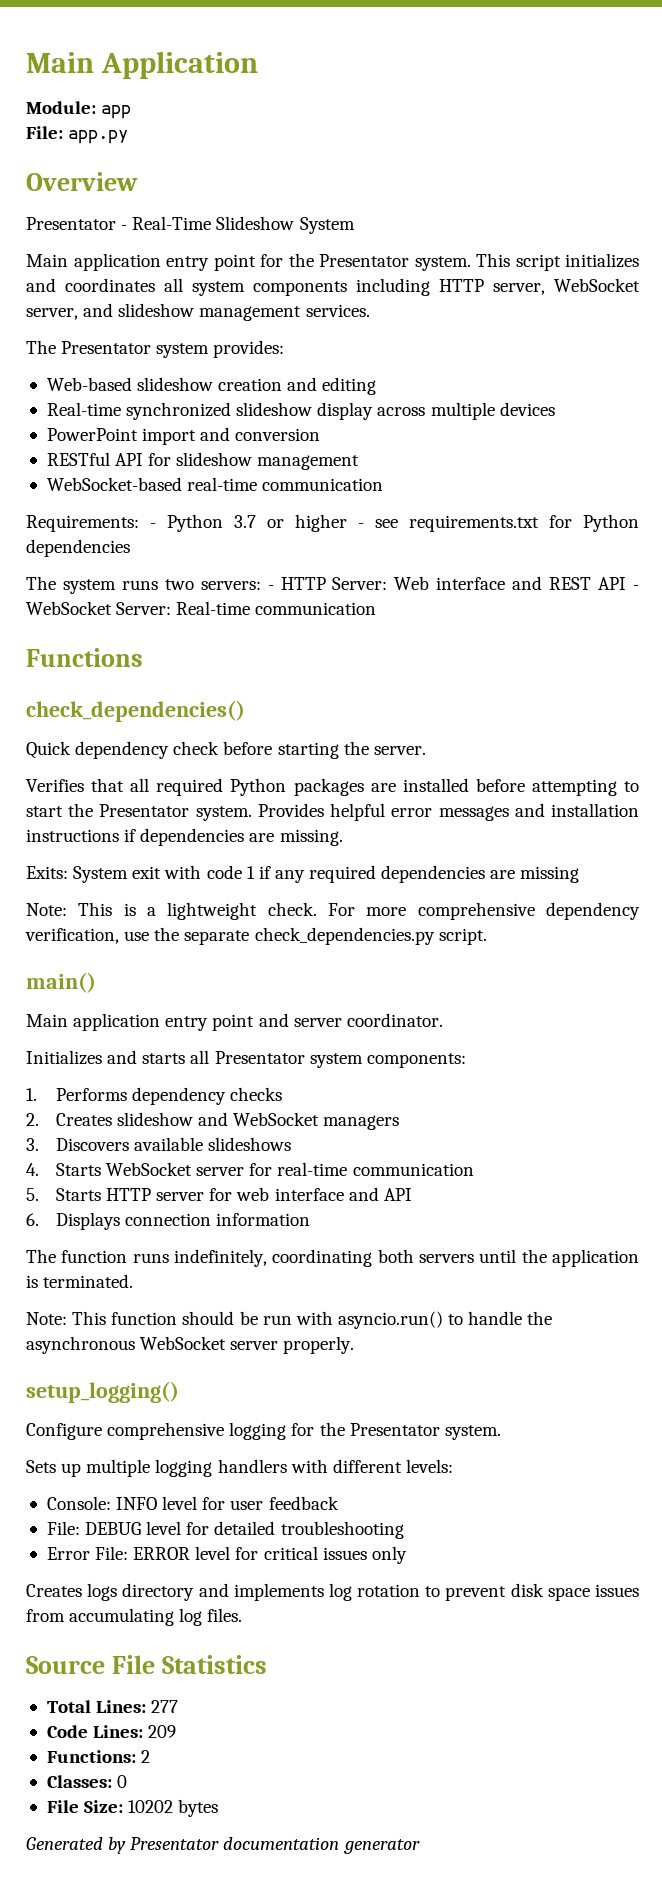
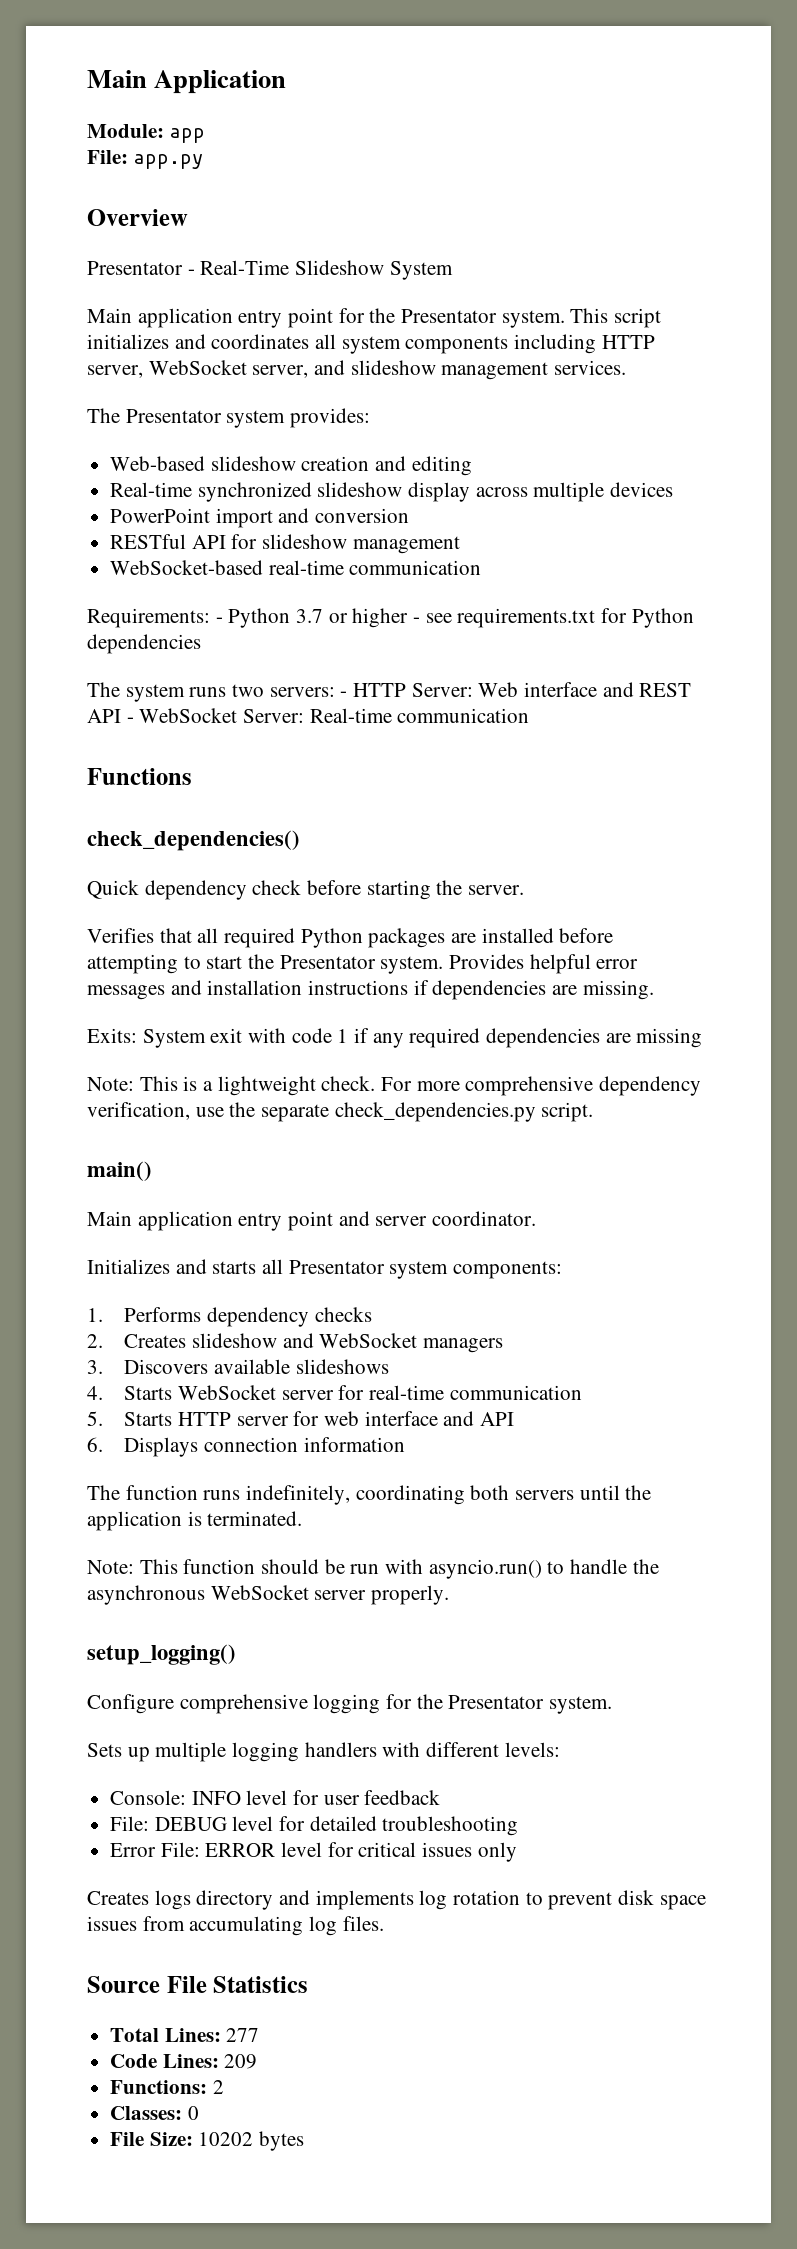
[26,1837,420,1854] // Generated by Presentator documentation generator -> (305, 2141) none

